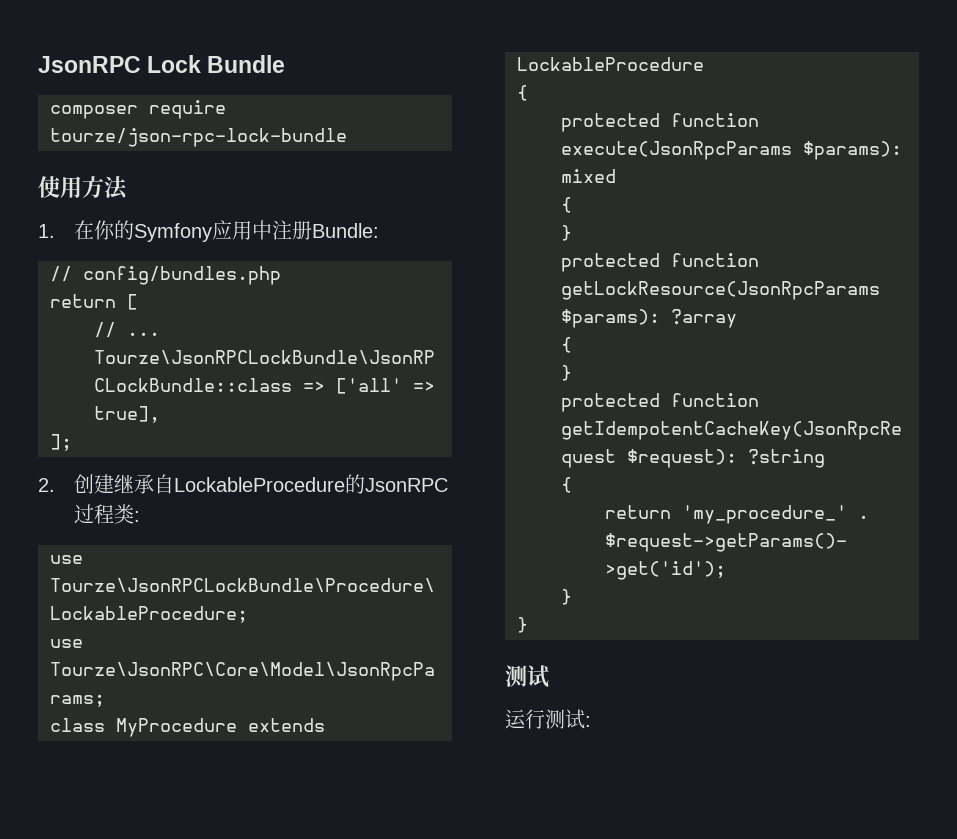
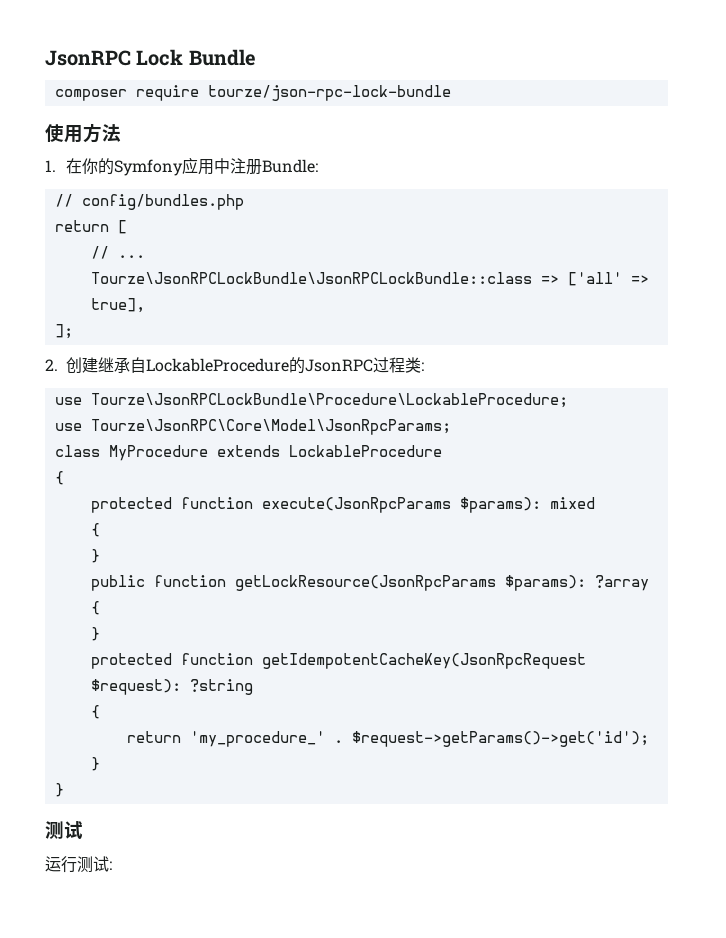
[561,253,660,272] protected -> [90,575,145,591] public

